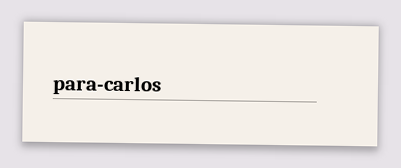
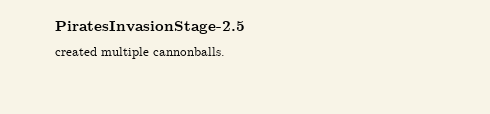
[52,75,162,96] para-carlos -> [55,21,245,34] [55,47,225,59] PiratesInvasionStage-2.5 // created multiple cannonballs.

